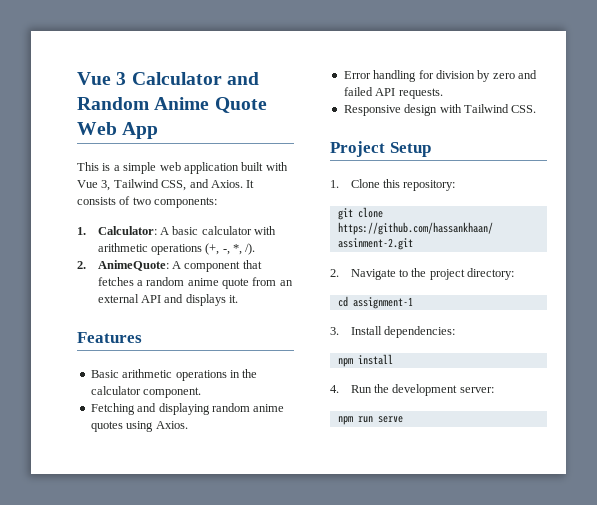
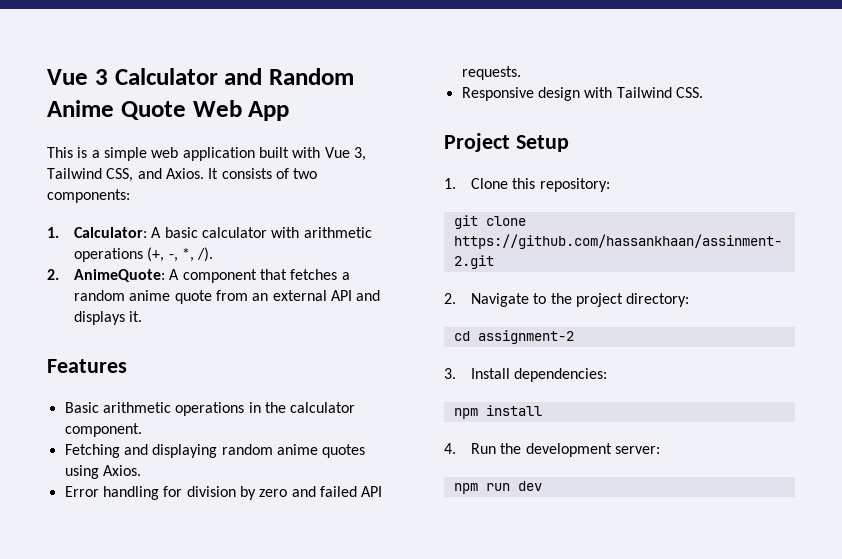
[352,297,413,309] assignment-1 -> [477,330,574,344] assignment-2
[377,416,403,423] serve -> [517,481,542,491] dev

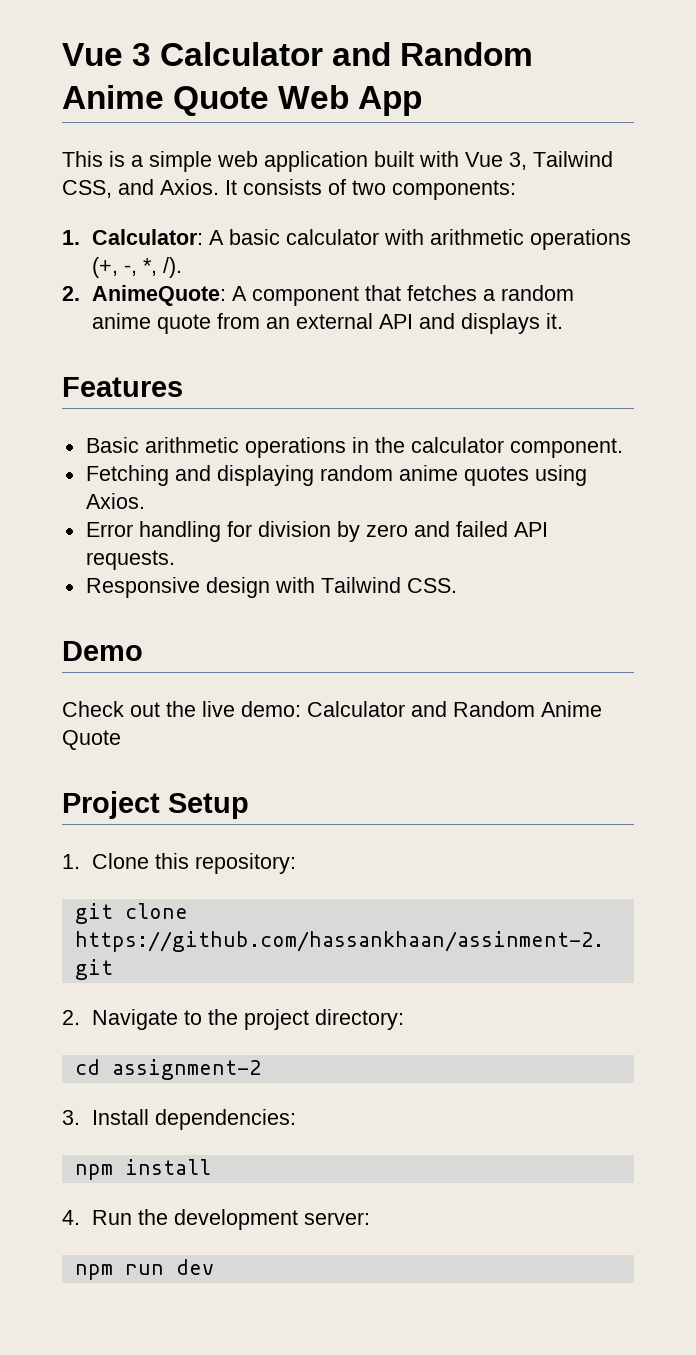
(703, 92) none -> [62,641,143,661] [62,701,602,717] [62,730,121,750] // Demo // Check out the live demo: Calculator and Random Anime Quote

